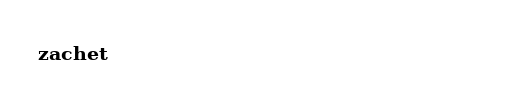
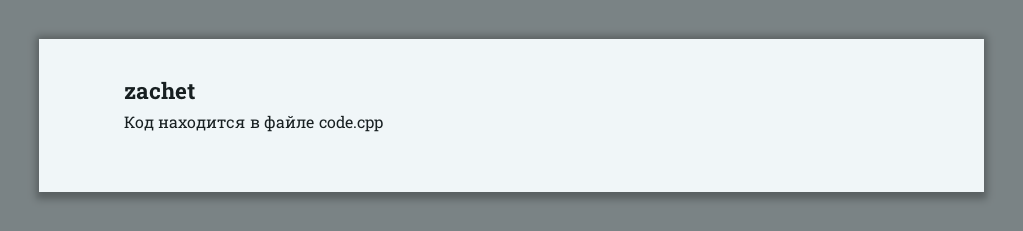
(108, 53) none -> [124,115,384,132] // Код находится в файле code.cpp

